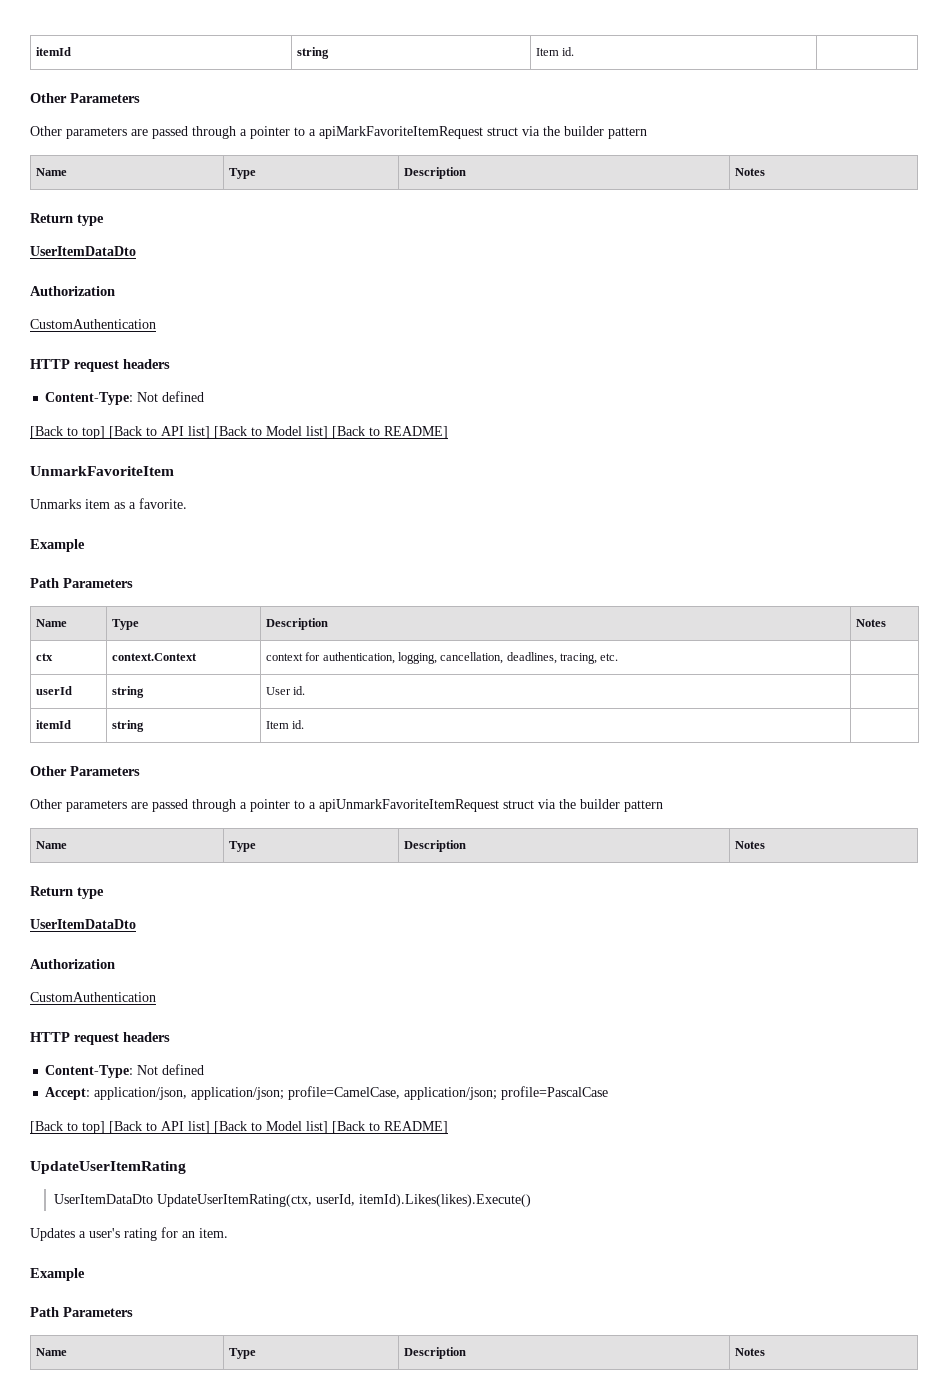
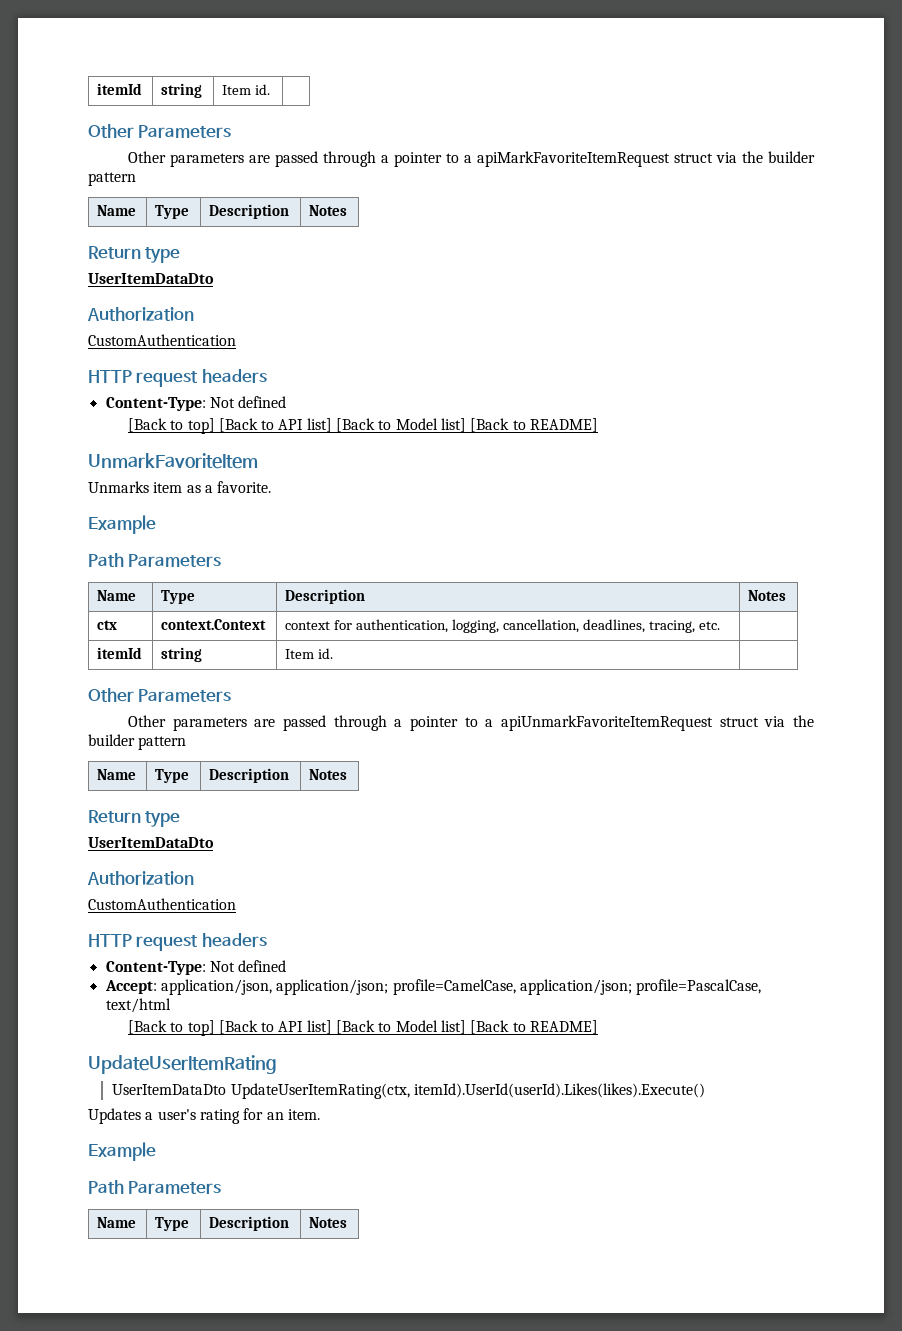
[35,686,72,695] [111,686,144,698] [265,686,306,695] // userId | string | User id. | -> (720, 625) none
[501,1086,609,1100] profile=PascalCase -> [636,979,762,995] [105,998,171,1013] profile=PascalCase, text/html
[315,1194,531,1207] userId, itemId).Likes(likes).Execute() -> [413,1083,705,1098] itemId).UserId(userId).Likes(likes).Execute()

